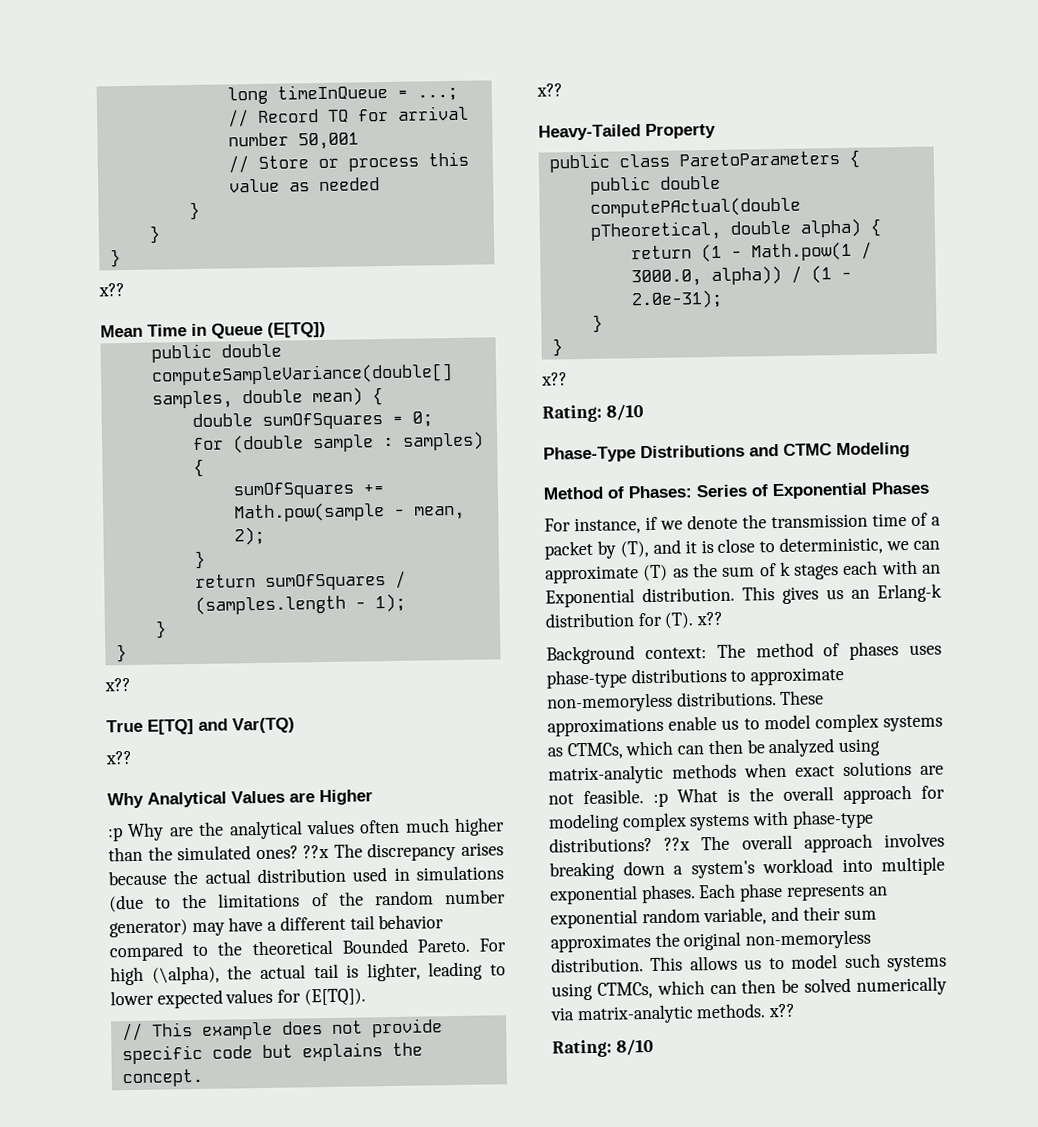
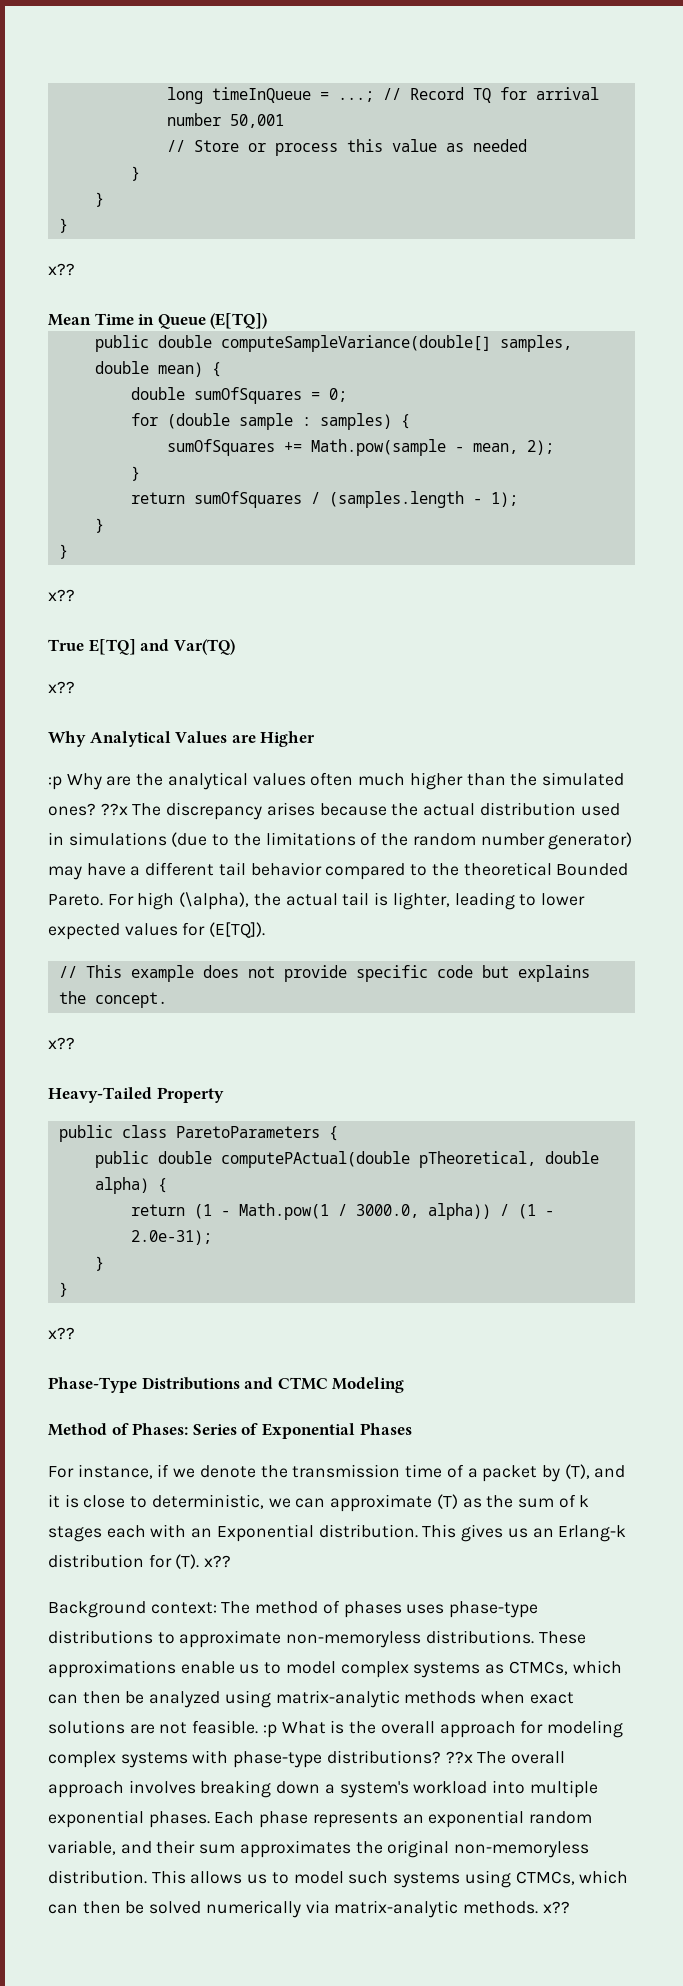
[542,404,644,423] // Rating: 8/10 -> (75, 1333) none
[552,1038,654,1058] // Rating: 8/10 -> (570, 1907) none

